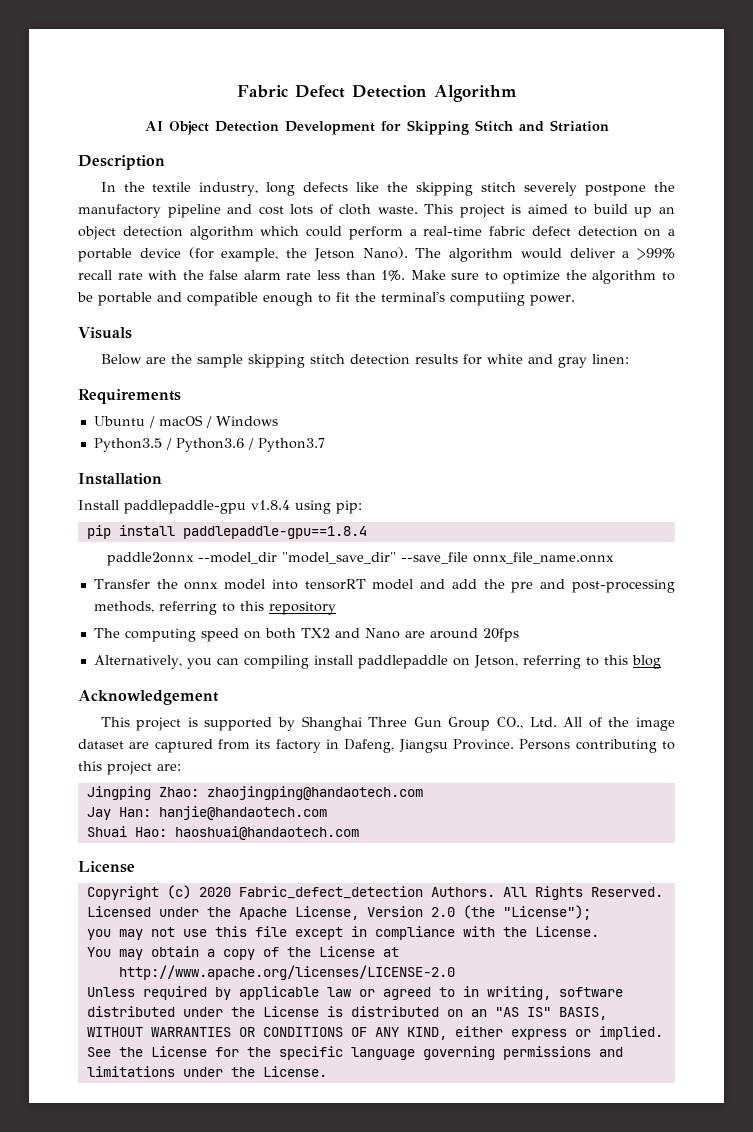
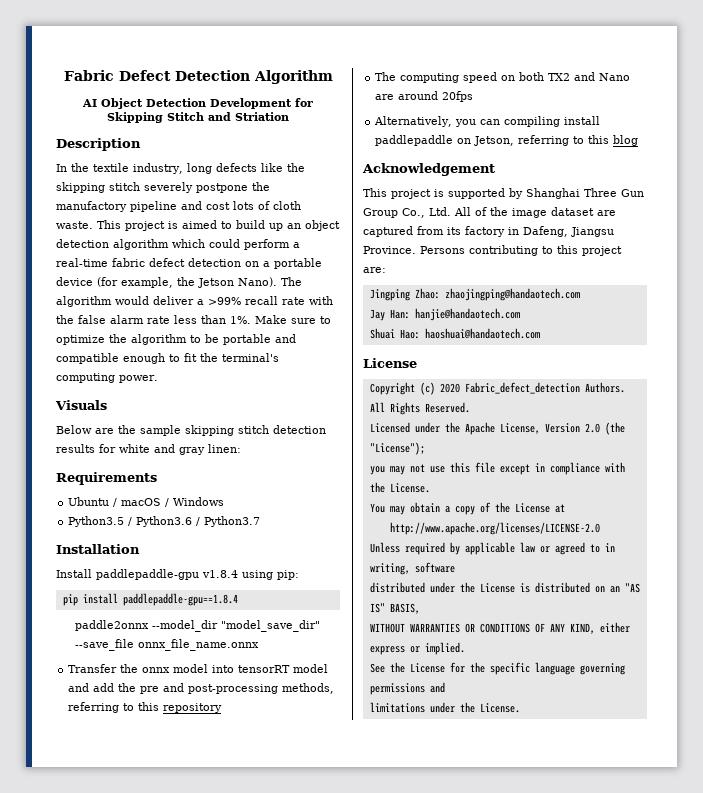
[450,292,525,306] computiing -> [56,373,115,383] computing
[496,717,523,729] CO., -> [402,208,425,218] Co.,

